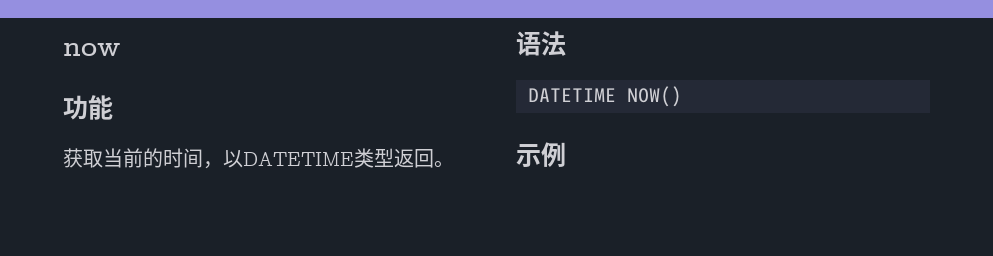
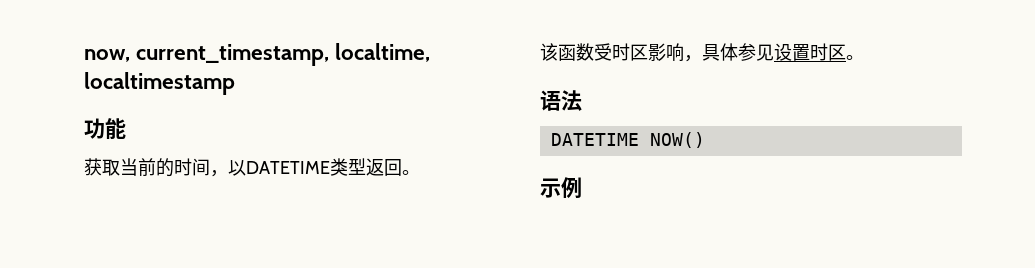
[63,43,120,56] now -> [84,43,431,66] [84,72,235,95] now, current_timestamp, localtime, localtimestamp
(454, 164) none -> [540,43,864,62] // 该函数受时区影响，具体参见设置时区。

